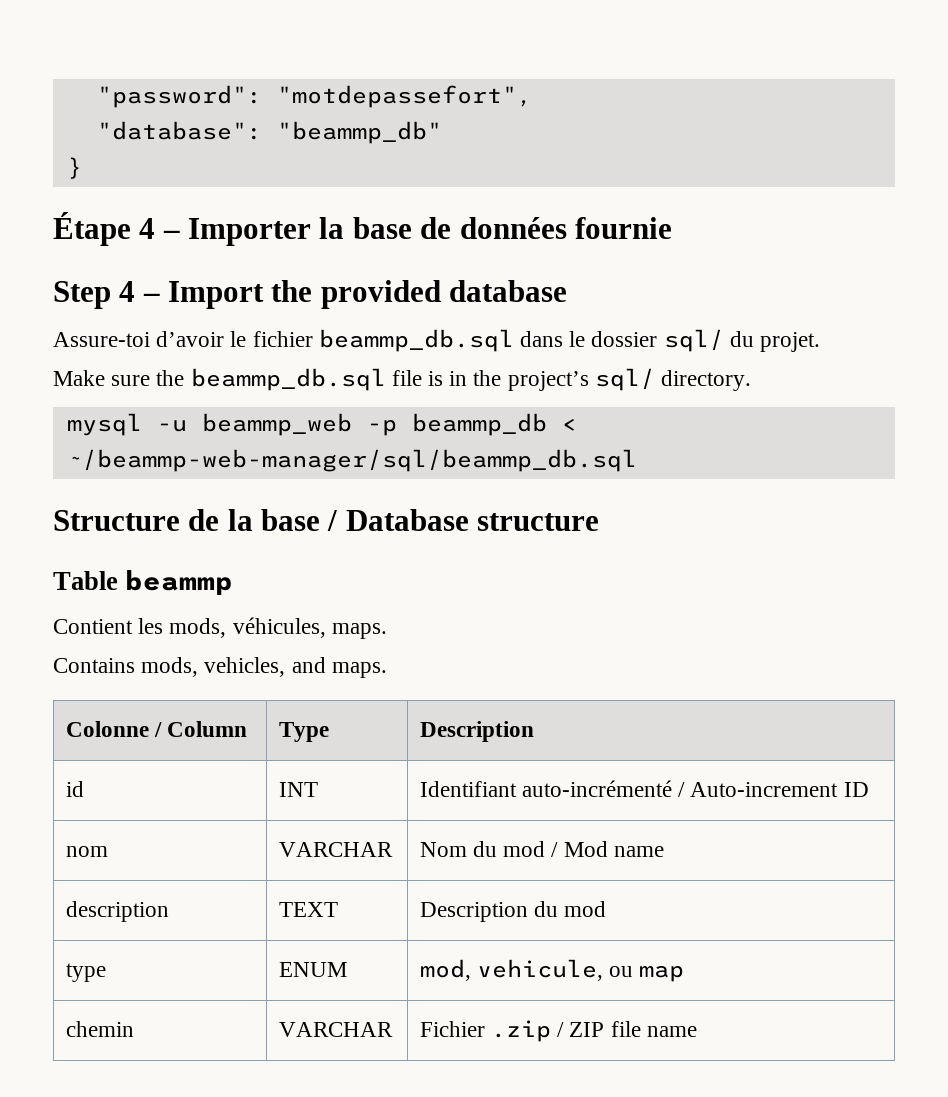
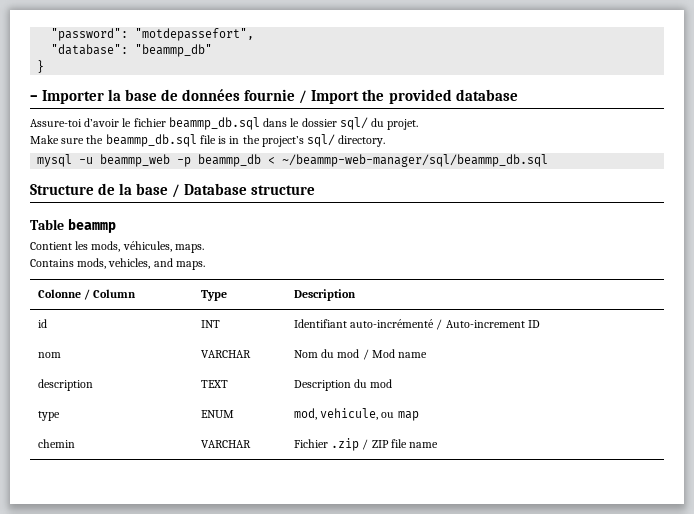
[53,212,156,246] Étape 4 -> (45, 66) none
[53,281,160,309] // Step 4 – -> [299,90,308,104] /

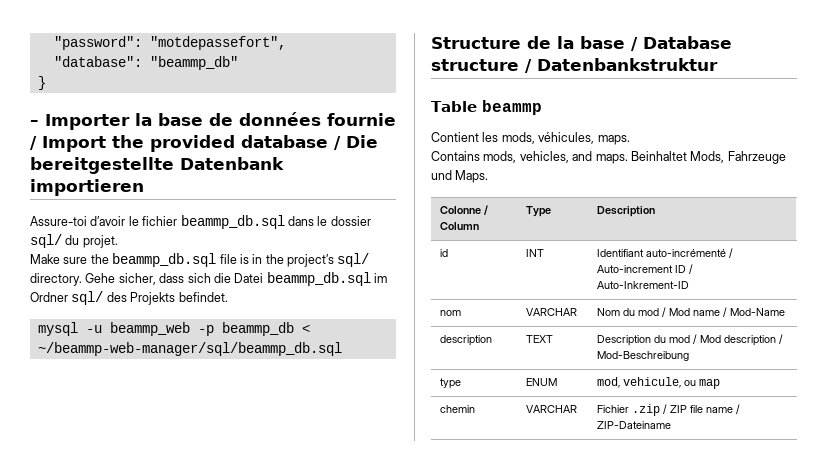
(518, 95) none -> [334,135,378,150] [30,157,284,174] [30,179,144,196] / Die bereitgestellte Datenbank importieren
(386, 141) none -> [85,272,387,286] [30,291,228,305] Gehe sicher, dass sich die Datei beammp_db.sql im Ordner sql/ des Projekts befindet.
(316, 190) none -> [525,58,718,73] / Datenbankstruktur
(205, 265) none -> [630,151,786,164] [431,170,489,183] Beinhaltet Mods, Fahrzeuge und Maps.
(540, 324) none -> [689,264,694,274] [597,281,690,289] / Auto-Inkrement-ID
(428, 355) none -> [723,307,786,317] / Mod-Name
(393, 383) none -> [693,334,784,346] [597,351,690,361] / Mod description / Mod-Beschreibung
(439, 445) none -> [736,404,741,414] [597,421,672,429] / ZIP-Dateiname

